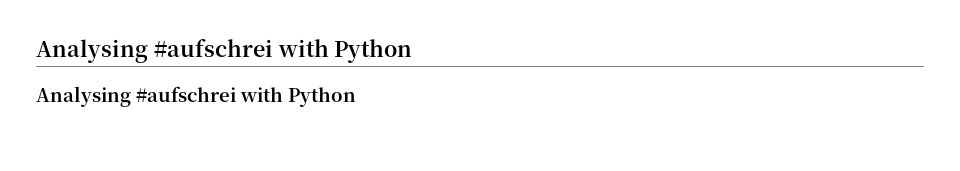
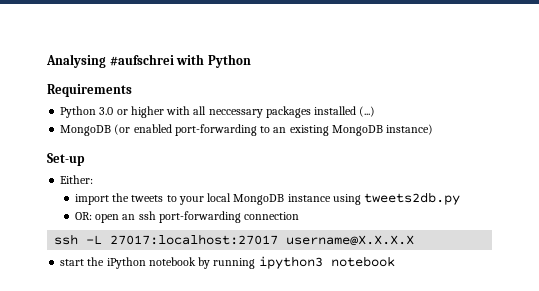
[36,86,356,107] Analysing #aufschrei with Python -> [47,84,132,97] [60,106,376,118] [60,124,434,136] [47,153,85,166] [60,175,94,184] [74,192,461,205] [74,211,300,223] [54,234,415,246] [60,256,395,269] Requirements // Python 3.0 or higher with all neccessary packages installed (...) // MongoDB (or enabled port-forwarding to an existing MongoDB instance) // Set-up // Either: // import the tweets to your local MongoDB instance using tweets2db.py // OR: open an ssh port-forwarding connection // ssh -L 27017:localhost:27017 username@X.X.X.X // start the iPython notebook by running ipython3 notebook

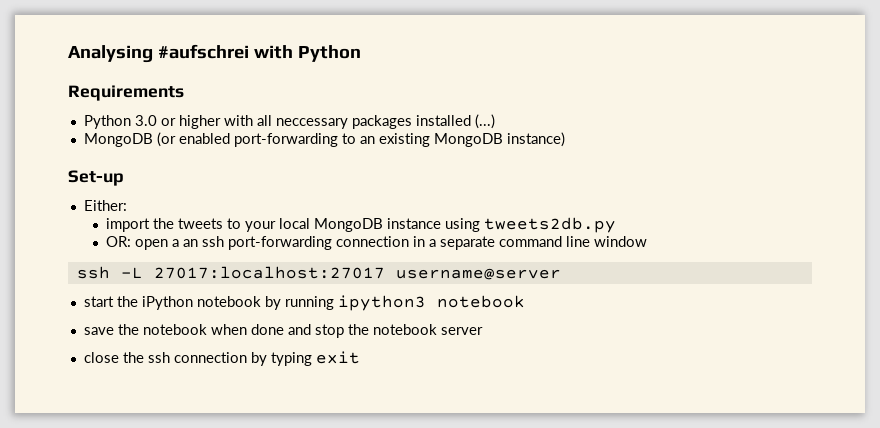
(120, 218) none -> [172,239,180,247] a
(300, 216) none -> [413,236,648,250] in a separate command line window
[286,235,415,246] username@X.X.X.X -> [395,268,561,280] username@server
(395, 261) none -> [83,324,483,338] [83,351,360,366] // save the notebook when done and stop the notebook server // close the ssh connection by typing exit

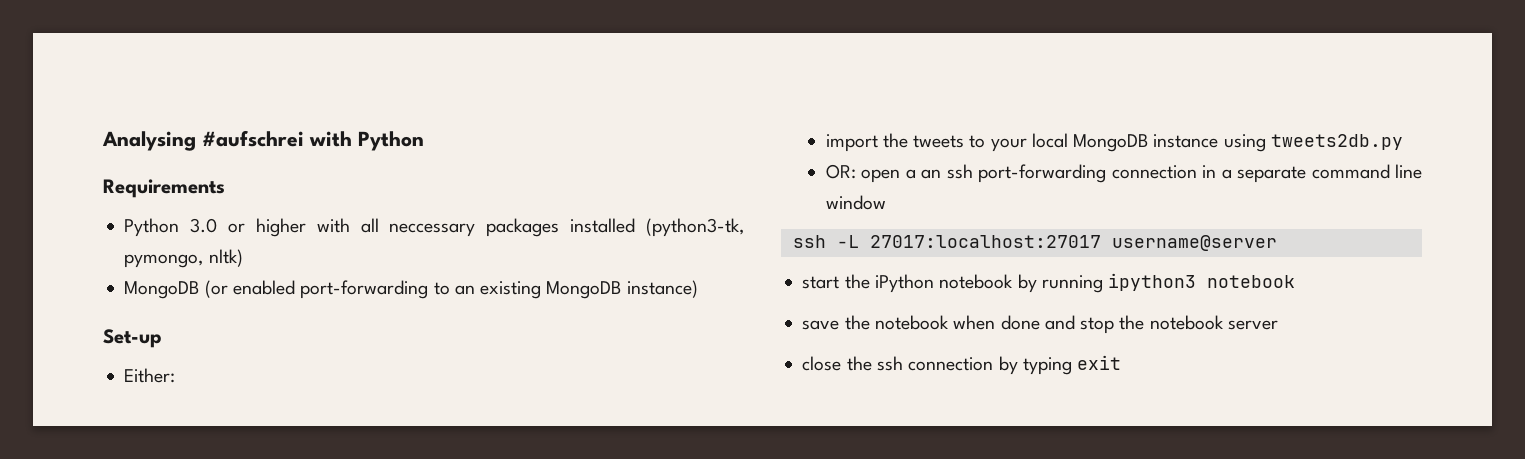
[474,114,495,129] (...) -> [646,218,744,237] [124,249,243,268] (python3-tk, pymongo, nltk)

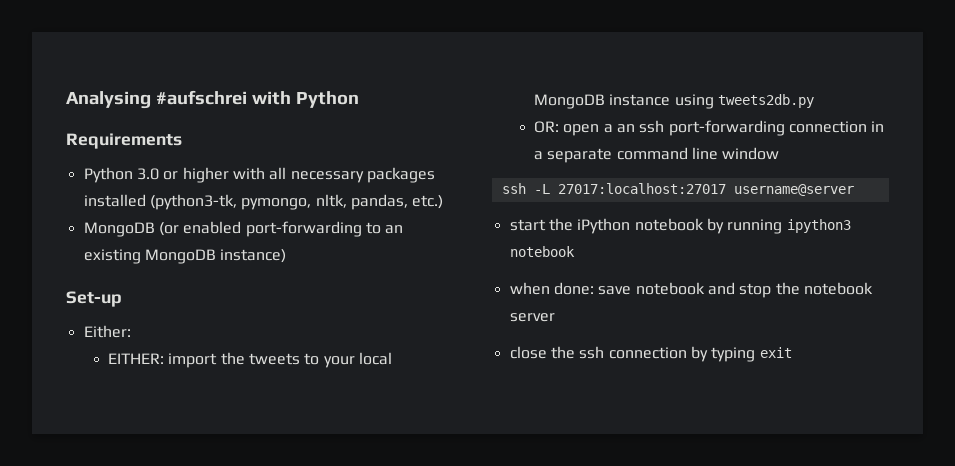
[389,223,476,237] neccessary -> [290,171,364,183] necessary
[208,249,243,267] nltk) -> [315,194,444,210] nltk, pandas, etc.)
(176, 375) none -> [107,353,164,364] EITHER:
[802,315,1040,330] save the notebook when done -> [509,282,705,295] when done: save notebook

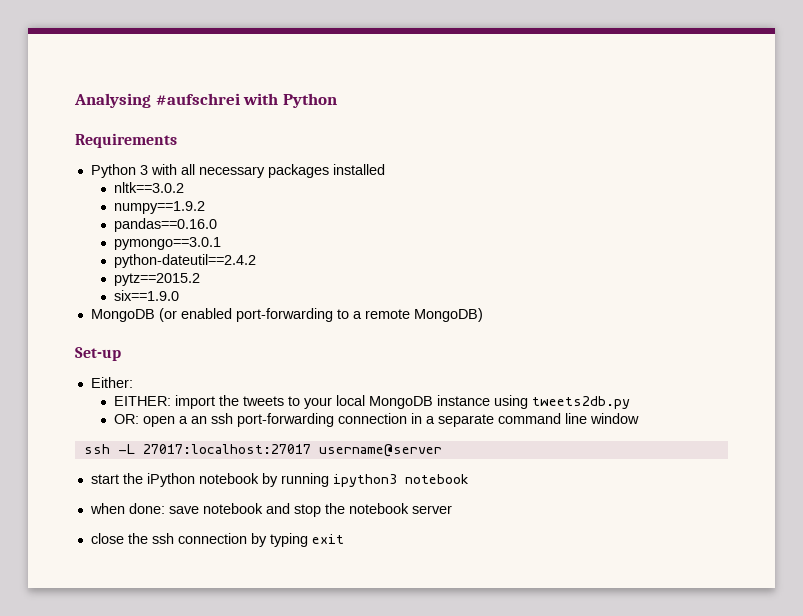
[136,167,229,183] 3.0 or higher -> [139,165,148,175] 3
[149,194,444,210] (python3-tk, pymongo, nltk, pandas, etc.) -> [113,182,184,193] [113,201,205,214] [113,218,217,232] [113,237,221,250] [113,254,256,268] [113,273,200,286] [113,290,179,301] // nltk==3.0.2 // numpy==1.9.2 // pandas==0.16.0 // pymongo==3.0.1 // python-dateutil==2.4.2 // pytz==2015.2 // six==1.9.0
[385,225,404,234] [83,249,287,264] an existing MongoDB instance) -> [352,308,483,322] a remote MongoDB)

